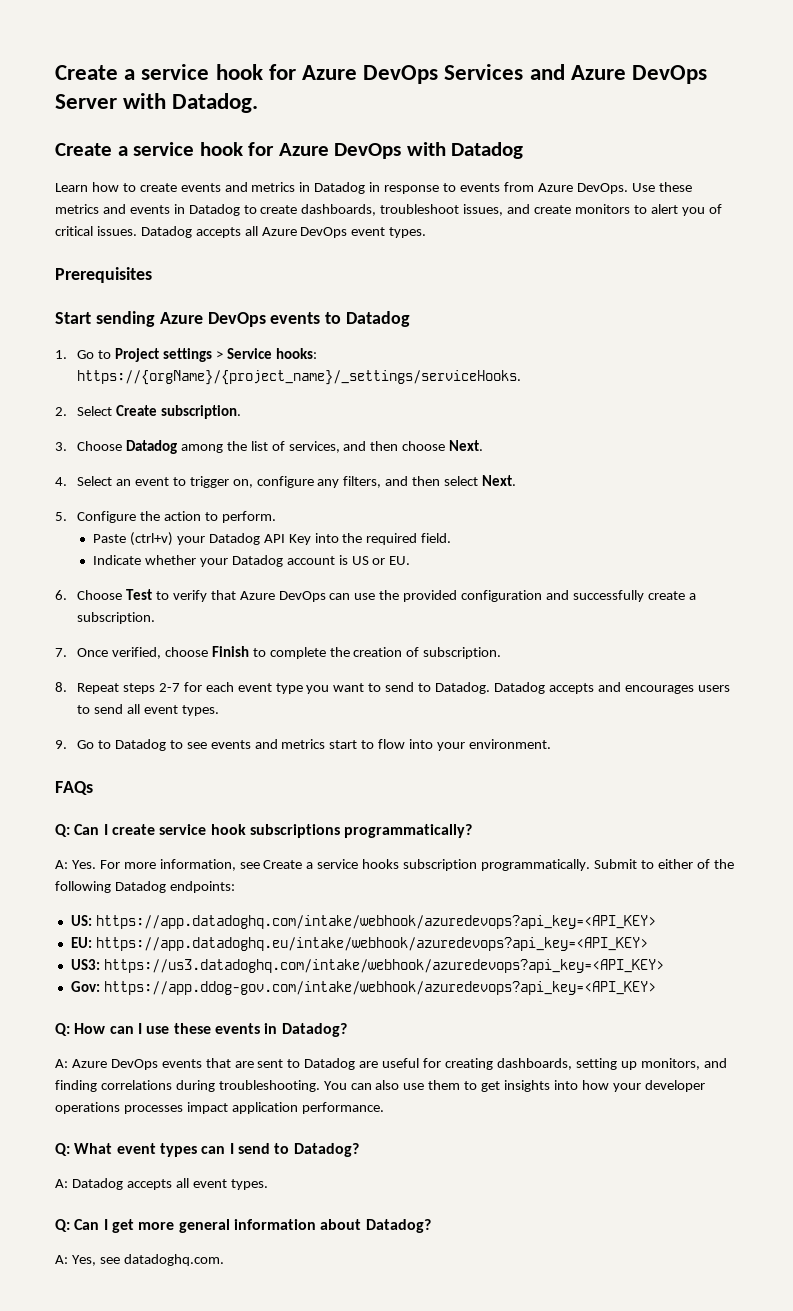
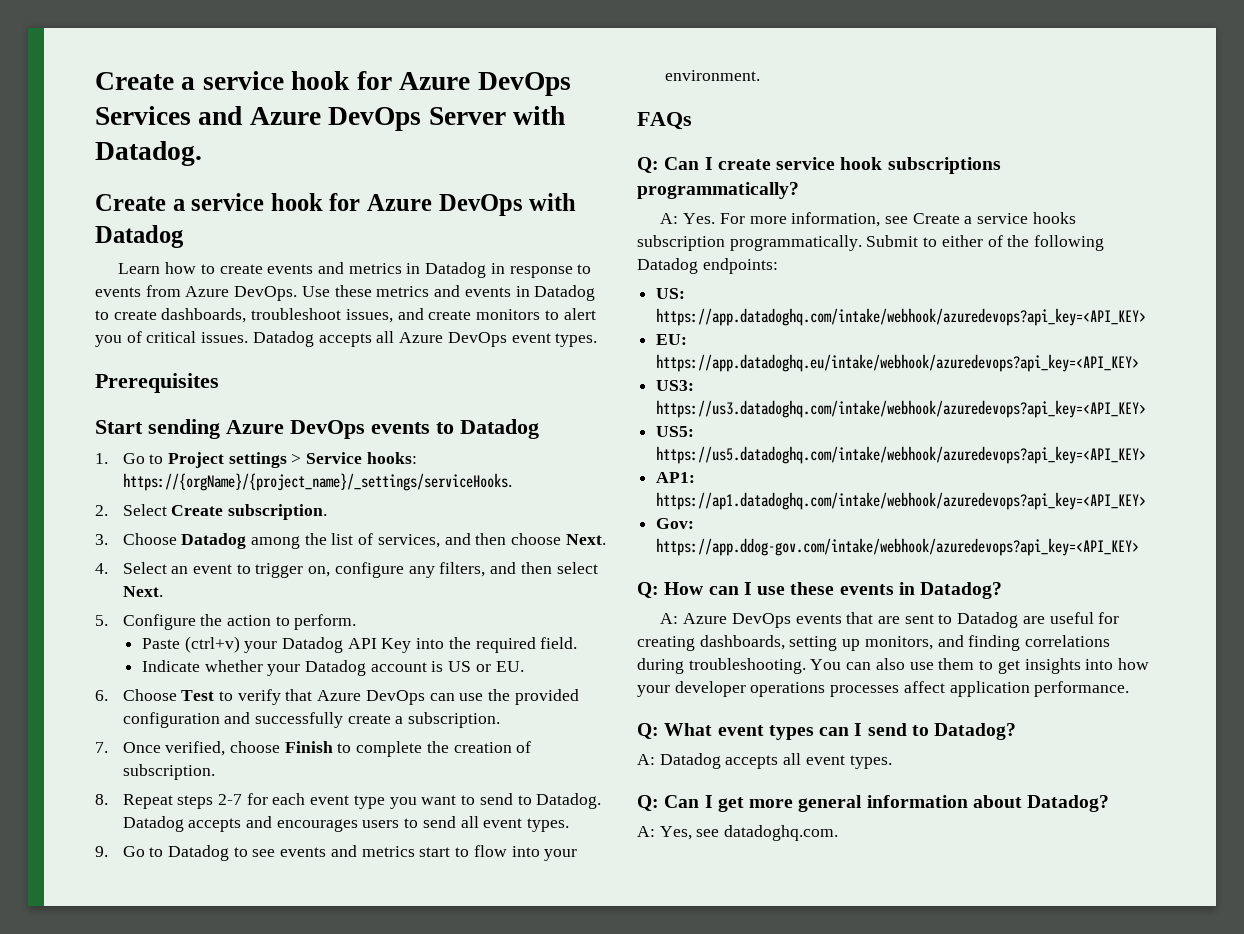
(664, 966) none -> [656,426,695,437] [656,446,1147,464] [656,472,696,483] [656,492,1147,510] // US5: https://us5.datadoghq.com/intake/webhook/azuredevops?api_key=<API_KEY> // AP1: https://ap1.datadoghq.com/intake/webhook/azuredevops?api_key=<API_KEY>
[186,1102,228,1114] impact -> [903,681,945,693] affect

